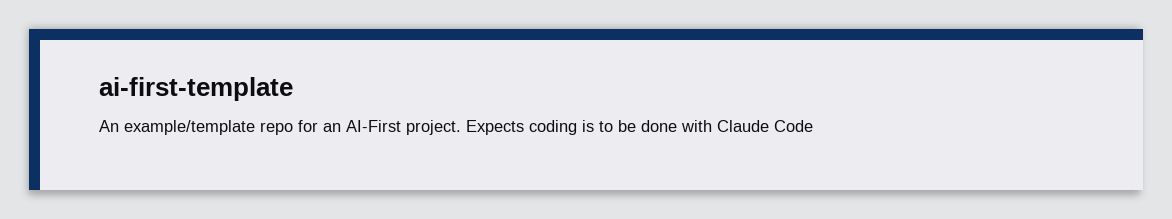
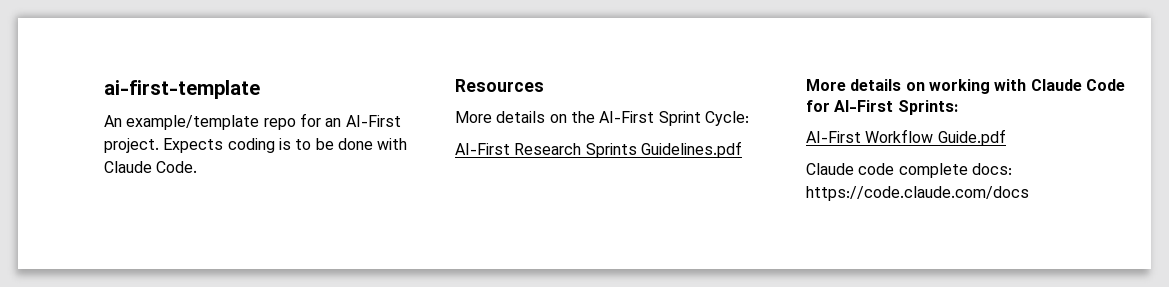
[774,120,813,132] Code -> [156,161,198,173] [455,79,544,92] [455,111,749,126] [455,141,742,158] [806,79,1125,94] [806,100,958,115] [806,129,1006,146] [806,163,1012,178] [806,186,1029,201] Code. // Resources // More details on the AI-First Sprint Cycle: // AI-First Research Sprints Guidelines.pdf // More details on working with Claude Code for AI-First Sprints: // AI-First Workflow Guide.pdf // Claude code complete docs: https://code.claude.com/docs

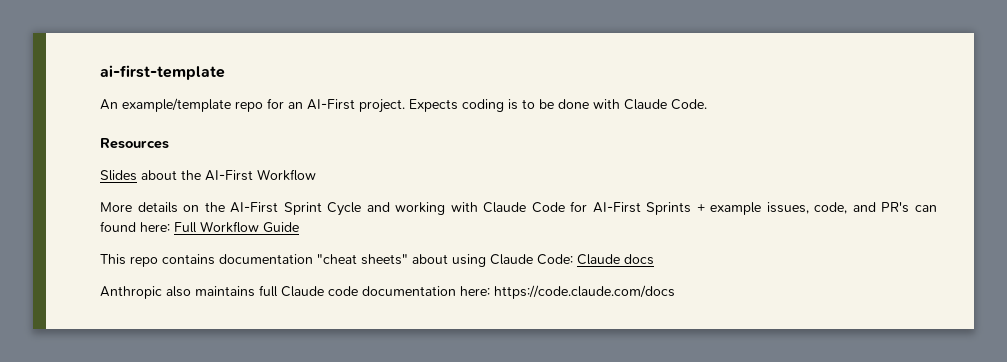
(544, 85) none -> [100,169,316,181] // Slides about the AI-First Workflow
[704,111,749,126] [455,141,742,158] [806,79,925,91] Cycle: // AI-First Research Sprints Guidelines.pdf // More details on -> [327,202,390,216] Cycle and
[897,100,958,115] [806,129,1006,146] [806,163,1012,178] Sprints: // AI-First Workflow Guide.pdf // Claude code complete docs: -> [646,202,937,215] [100,221,299,233] [100,254,654,267] [100,285,490,299] Sprints + example issues, code, and PR's can found here: Full Workflow Guide // This repo contains documentation "cheat sheets" about using Claude Code: Claude docs // Anthropic also maintains full Claude code documentation here:

